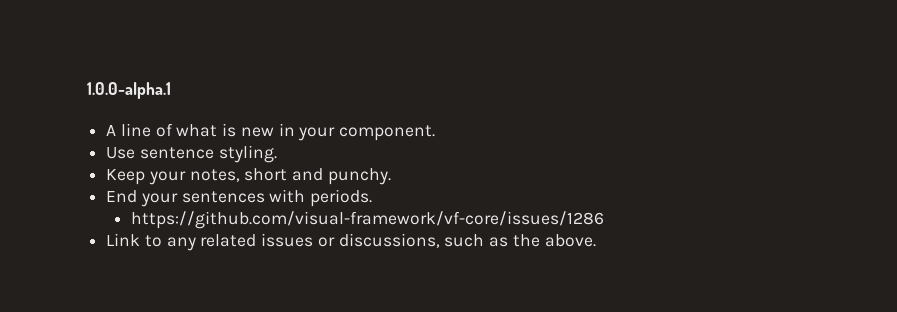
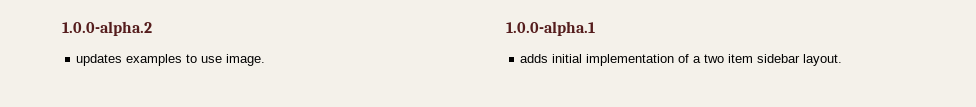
[87,82,171,99] [106,123,436,141] [106,145,277,163] [106,168,391,185] [106,189,373,207] [131,211,605,229] [106,233,596,251] 1.0.0-alpha.1 // A line of what is new in your component. // Use sentence styling. // Keep your notes, short and punchy. // End your sentences with periods. // https://github.com/visual-framework/vf-core/issues/1286 // Link to any related issues or discussions, such as the above. -> [62,21,152,36] [76,54,266,66] [506,21,595,36] [520,54,843,66] 1.0.0-alpha.2 // updates examples to use image. // 1.0.0-alpha.1 // adds initial implementation of a two item sidebar layout.

